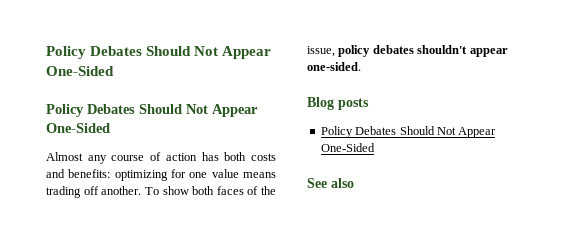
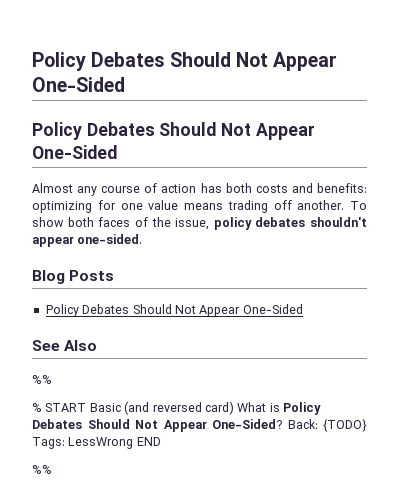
[338,98,369,110] posts -> [69,270,115,281] Posts
[331,178,354,188] also -> [64,340,98,351] [32,375,52,384] [32,401,321,415] [32,419,367,432] [32,437,161,449] [32,465,52,474] Also // %% // % START Basic (and reversed card) What is Policy Debates Should Not Appear One-Sided? Back: {TODO} Tags: LessWrong END // %%

